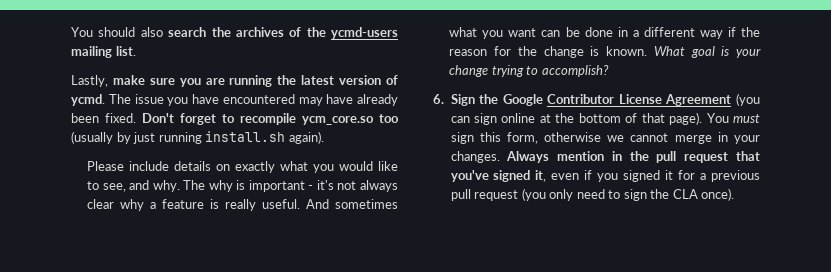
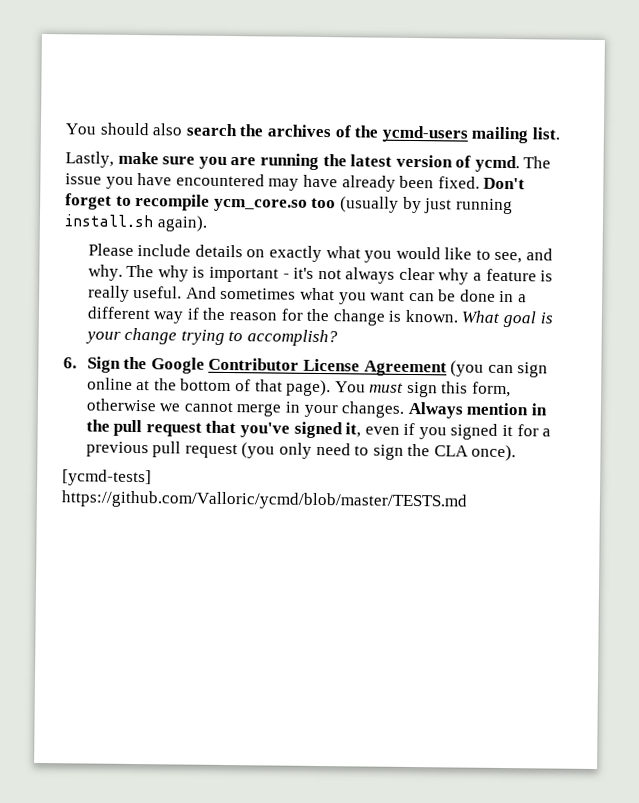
(735, 194) none -> [62,469,152,487] [61,490,468,511] // [ycmd-tests] https://github.com/Valloric/ycmd/blob/master/TESTS.md

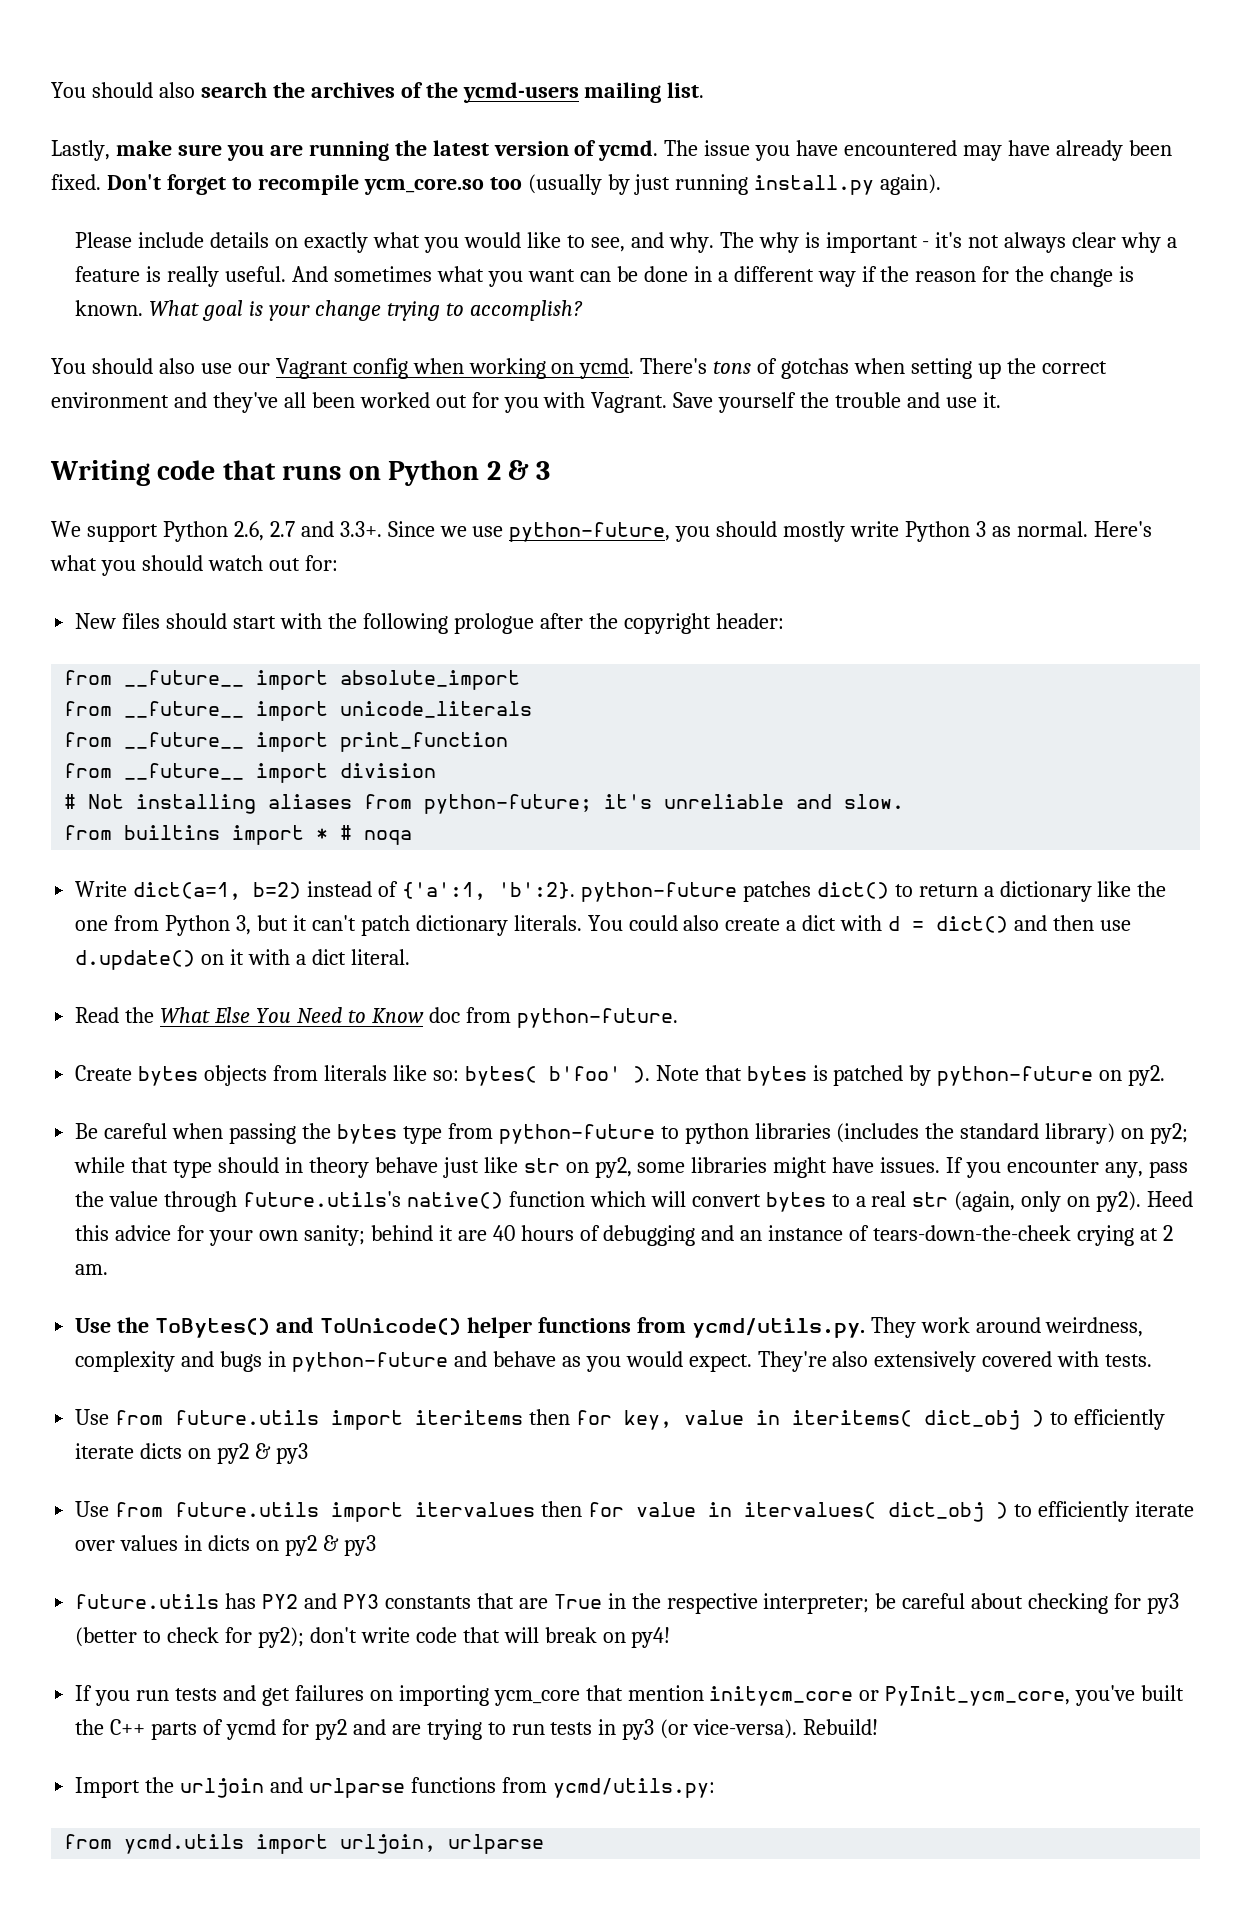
[64,214,154,228] install.sh -> [754,175,875,195] install.py
[63,356,549,378] [86,377,512,398] [85,398,547,419] [85,419,552,440] [85,441,517,462] [62,469,152,487] [61,490,468,511] 6. Sign the Google Contributor License Agreement (you can sign online at the bottom of that page). You must sign this form, otherwise we cannot merge in your changes. Always mention in the pull request that you've signed it, even if you signed it for a previous pull request (you only need to sign the CLA once). // [ycmd-tests] https://github.com/Valloric/ycmd/blob/master/TESTS.md -> [51,358,1107,379] [51,392,1001,413] [50,460,551,486] [51,521,1152,542] [50,555,338,576] [75,613,784,634] [64,670,521,690] [64,701,533,721] [64,732,509,752] [64,763,437,783] [64,794,905,814] [64,825,413,845] [75,881,1167,902] [75,915,1132,936] [75,949,410,970] [75,1007,678,1028] [75,1065,1166,1086] [75,1123,1189,1144] [74,1157,1188,1178] [75,1191,1194,1212] [75,1225,1174,1246] [75,1264,109,1275] [75,1317,1144,1338] [75,1351,1153,1372] [75,1409,1165,1430] [75,1443,308,1464] [75,1501,1194,1522] [75,1535,376,1556] [75,1593,1180,1614] [75,1627,671,1648] [75,1685,1185,1706] [75,1719,879,1740] [75,1777,715,1798] [64,1834,545,1854] You should also use our Vagrant config when working on ycmd. There's tons of gotchas when setting up the correct environment and they've all been worked out for you with Vagrant. Save yourself the trouble and use it. // Writing code that runs on Python 2 & 3 // We support Python 2.6, 2.7 and 3.3+. Since we use python-future, you should mostly write Python 3 as normal. Here's what you should watch out for: // New files should start with the following prologue after the copyright header: // from __future__ import absolute_import // from __future__ import unicode_literals // from __future__ import print_function // from __future__ import division // # Not installing aliases from python-future; it's unreliable and slow. // from builtins import * # noqa // Write dict(a=1, b=2) instead of {'a':1, 'b':2}. python-future patches dict() to return a dictionary like the one from Python 3, but it can't patch dictionary literals. You could also create a dict with d = dict() and then use d.update() on it with a dict literal. // Read the What Else You Need to Know doc from python-future. // Create bytes objects from literals like so: bytes( b'foo' ). Note that bytes is patched by python-future on py2. // Be careful when passing the bytes type from python-future to python libraries (includes the standard library) on py2; while that type should in theory behave just like str on py2, some libraries might have issues. If you encounter any, pass the value through future.utils's native() function which will convert bytes to a real str (again, only on py2). Heed this advice for your own sanity; behind it are 40 hours of debugging and an instance of tears-down-the-cheek crying at 2 am. // Use the ToBytes() and ToUnicode() helper functions from ycmd/utils.py. They work around weirdness, complexity and bugs in python-future and behave as you would expect. They're also extensively covered with tests. // Use from future.utils import iteritems then for key, value in iteritems( dict_obj ) to efficiently iterate dicts on py2 & py3 // Use from future.utils import itervalues then for value in itervalues( dict_obj ) to efficiently iterate over values in dicts on py2 & py3 // future.utils has PY2 and PY3 constants that are True in the respective interpreter; be careful about checking for py3 (better to check for py2); don't write code that will break on py4! // If you run tests and get failures on importing ycm_core that mention initycm_core or PyInit_ycm_core, you've built the C++ parts of ycmd for py2 and are trying to run tests in py3 (or vice-versa). Rebuild! // Import the urljoin and urlparse functions from ycmd/utils.py: // from ycmd.utils import urljoin, urlparse

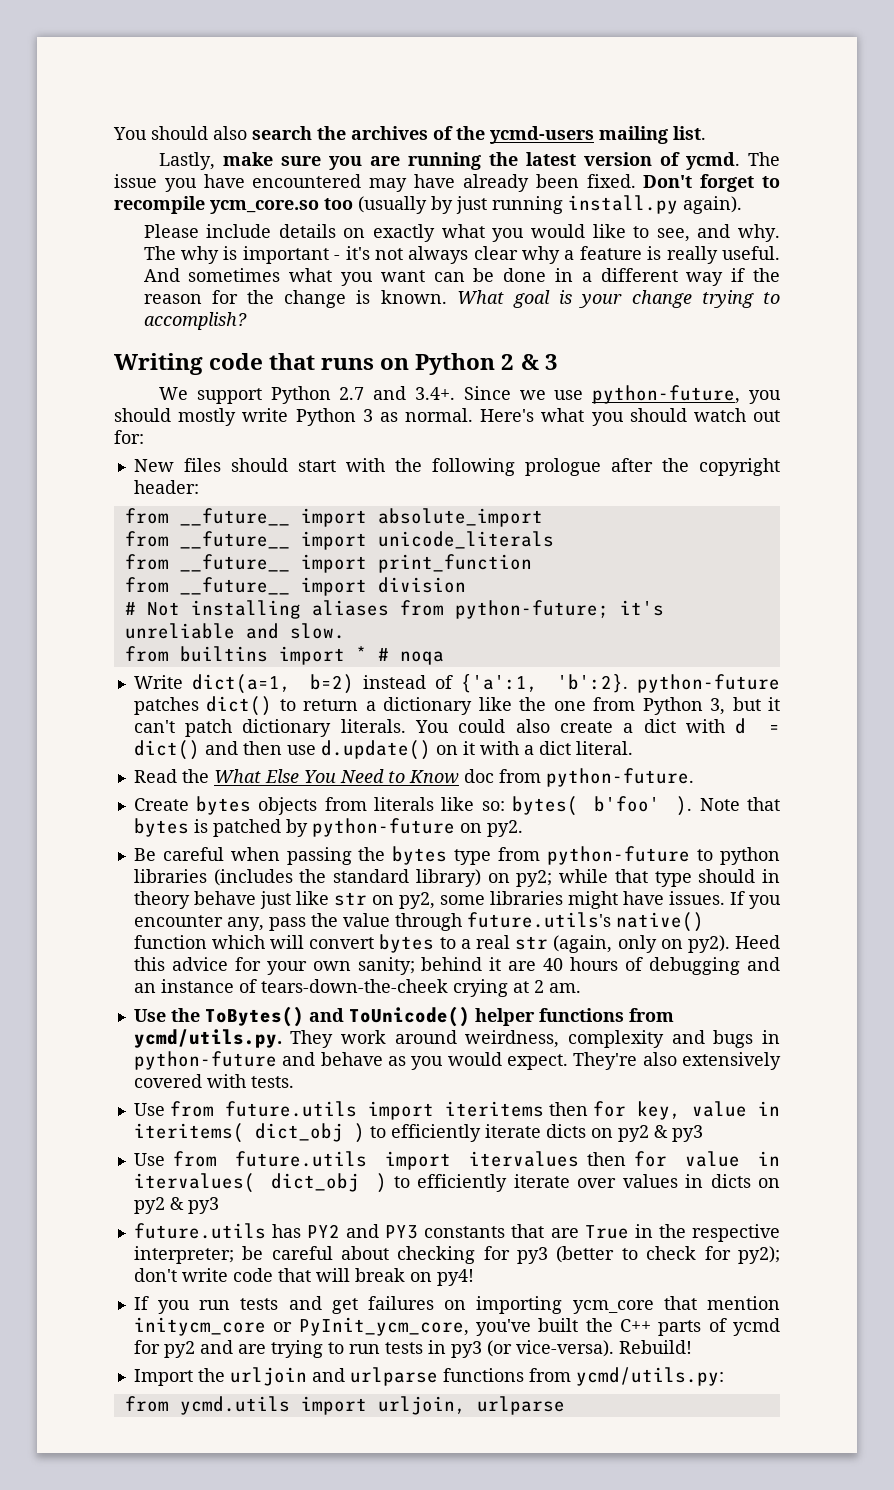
[51,358,1107,379] [51,392,1001,413] // You should also use our Vagrant config when working on ycmd. There's tons of gotchas when setting up the correct environment and they've all been worked out for you with Vagrant. Save yourself the trouble and use it. -> (247, 321) none
[233,521,264,541] 2.6, -> (331, 395) none
[339,521,382,537] 3.3+. -> [415,387,456,400] 3.4+.

